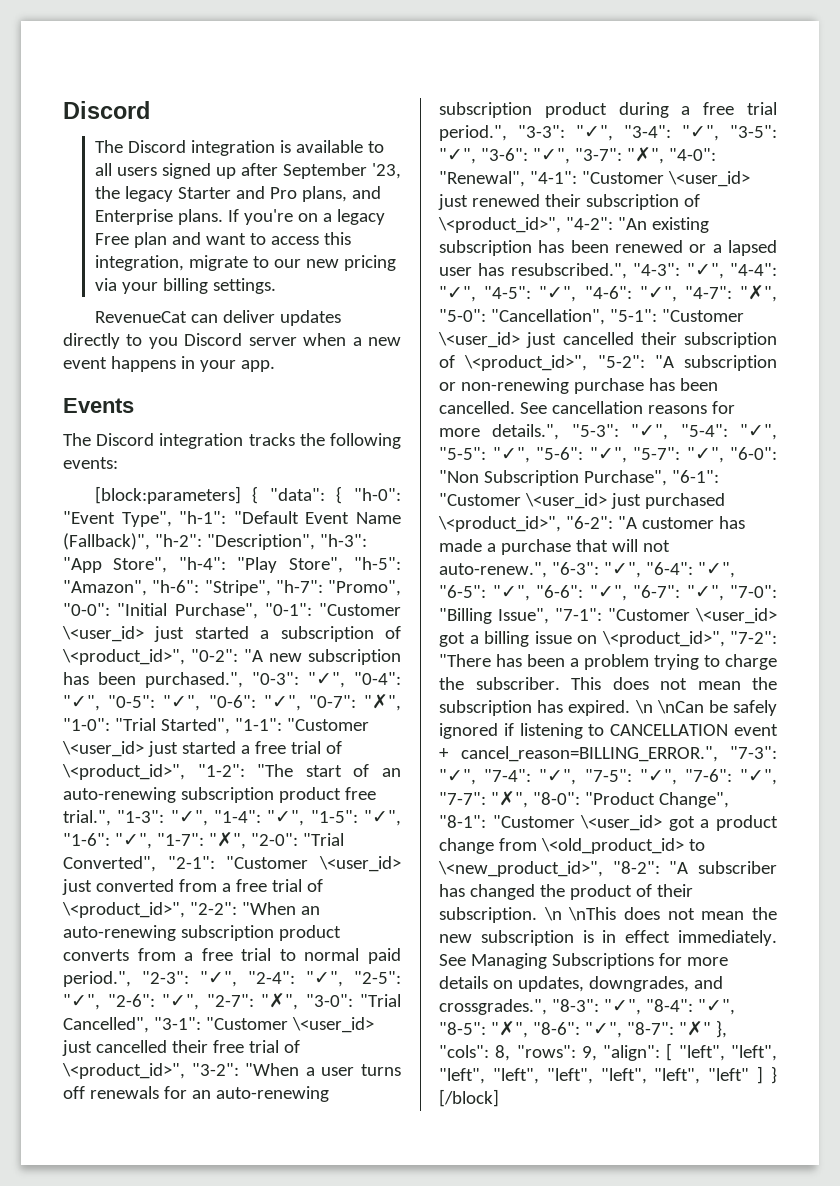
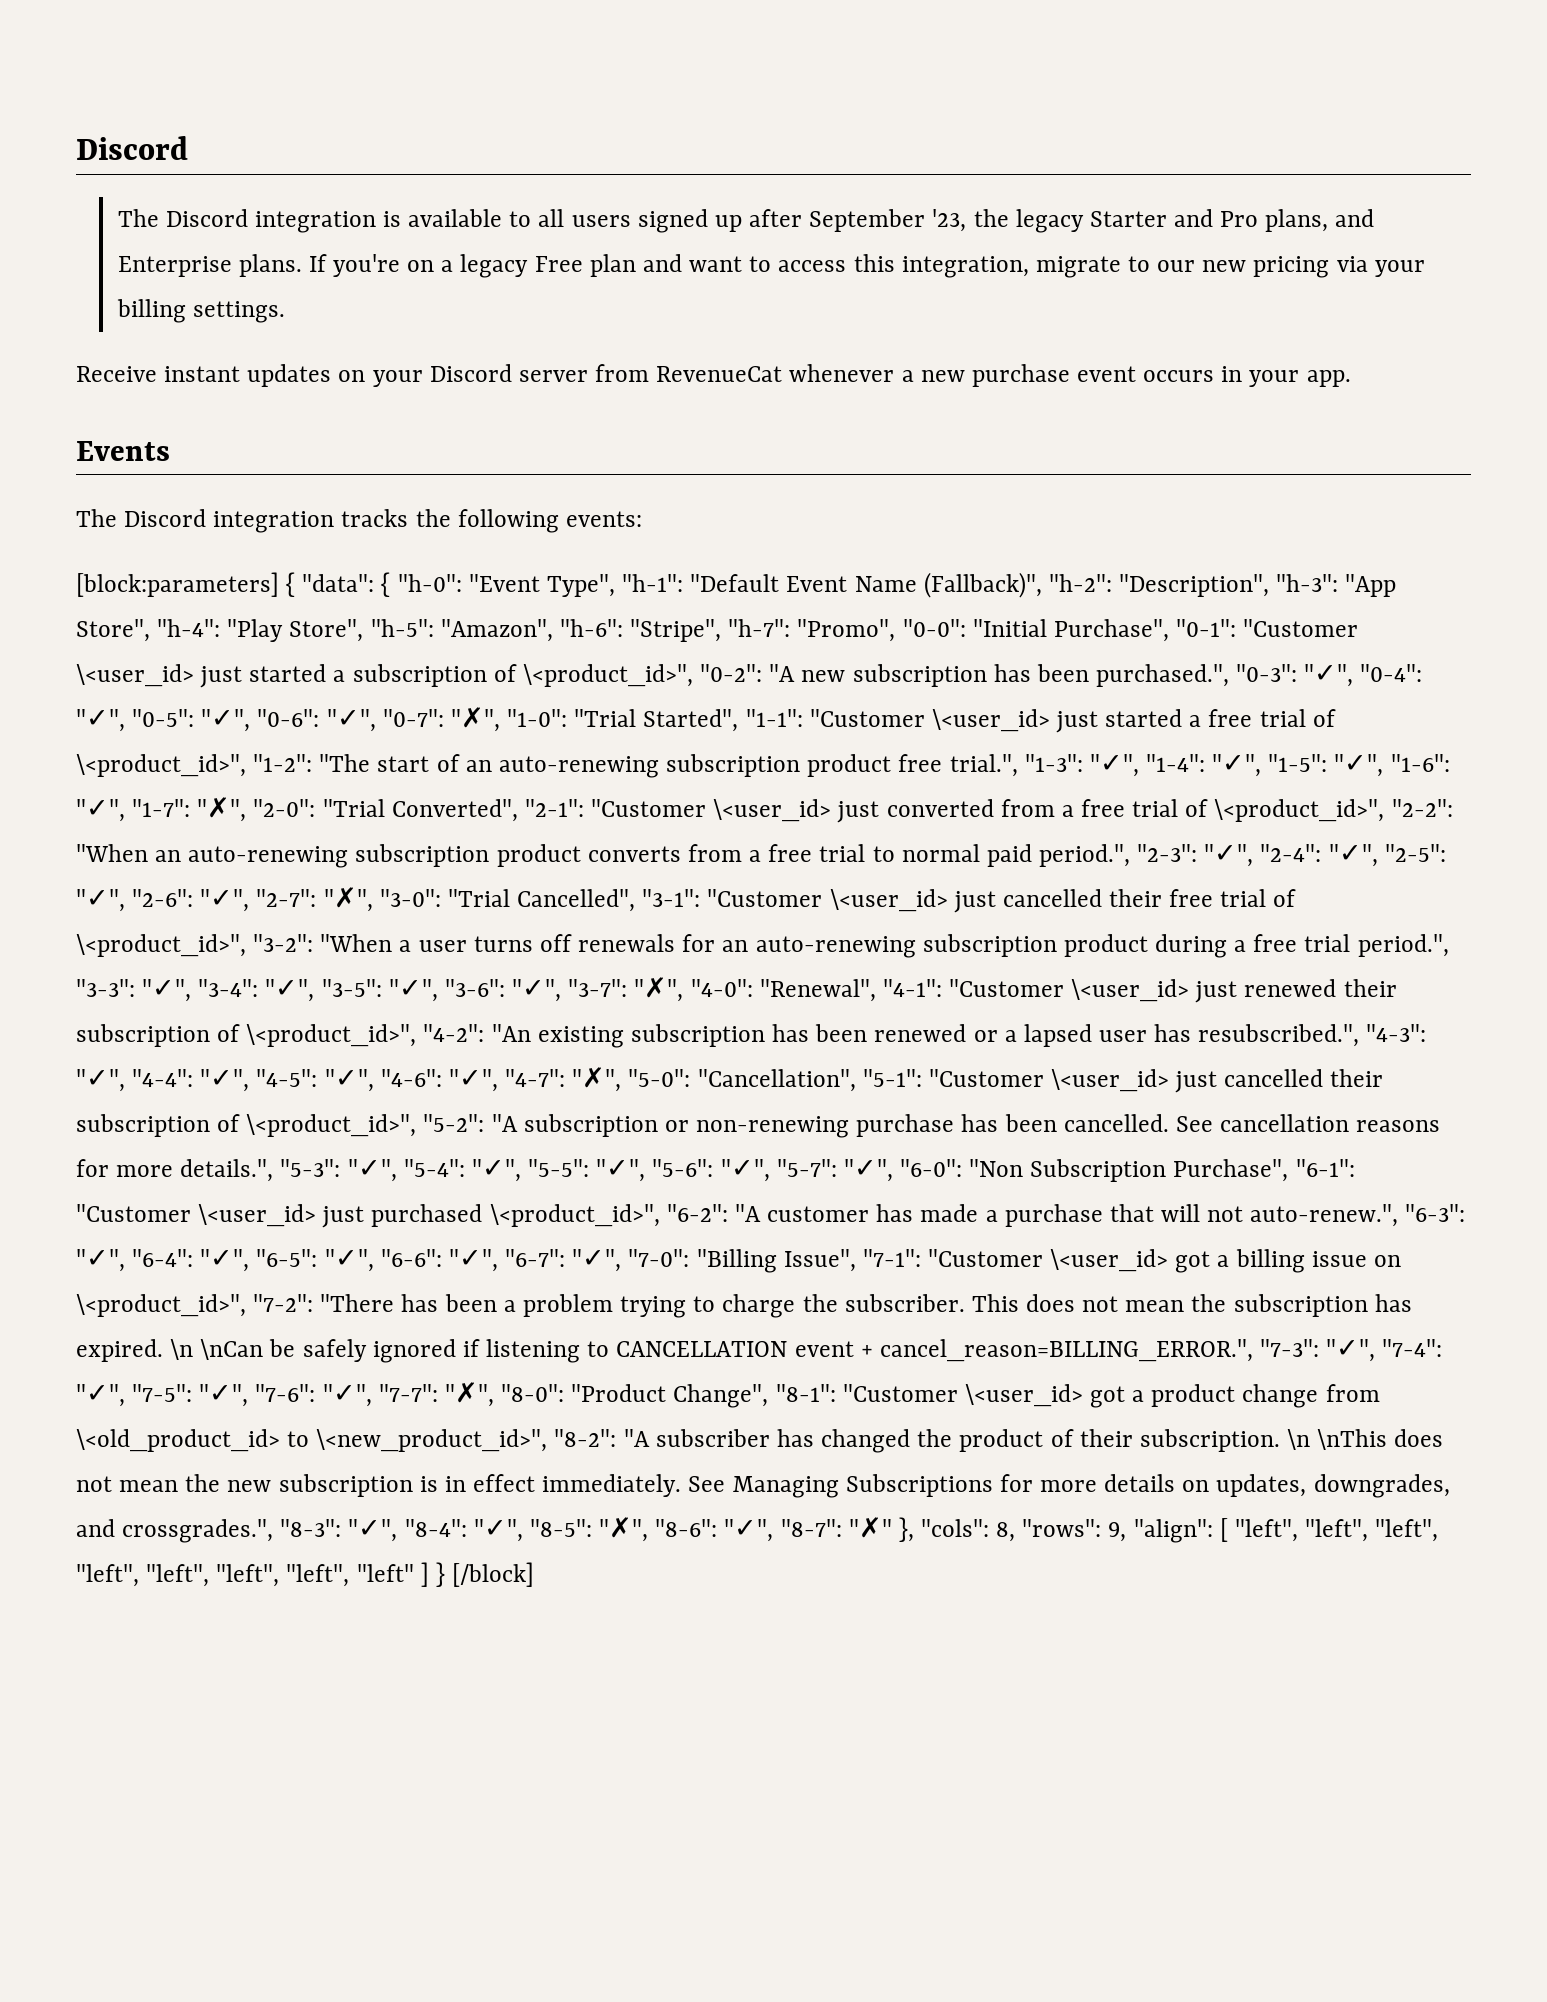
[94,310,341,326] [63,333,402,349] [63,356,176,372] RevenueCat can deliver updates directly to you Discord server when a new event happens -> [76,364,1215,387] Receive instant updates on your Discord server from RevenueCat whenever a new purchase event occurs

